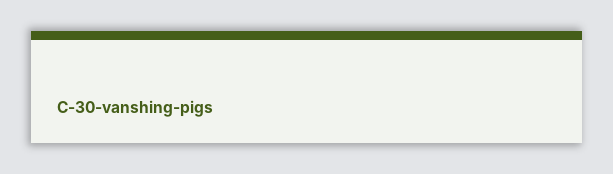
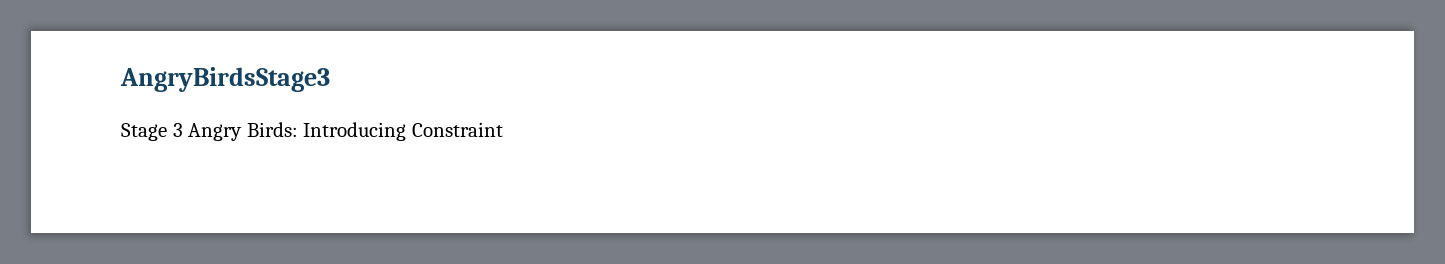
[57,100,213,117] C-30-vanshing-pigs -> [120,67,330,92] [121,122,503,141] AngryBirdsStage3 // Stage 3 Angry Birds: Introducing Constraint

